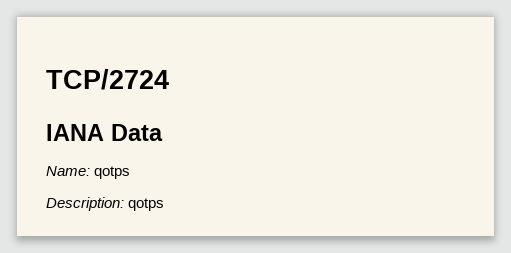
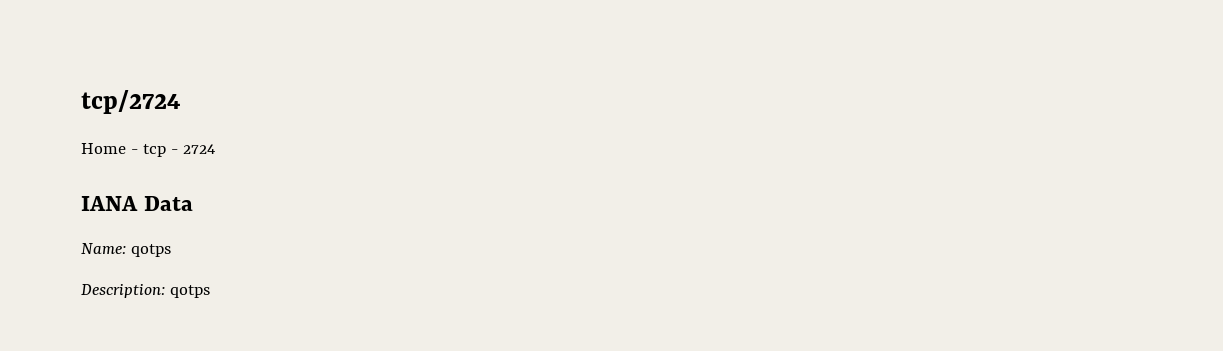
[46,69,169,90] TCP/2724 -> [81,90,180,114] [81,143,215,157] tcp/2724 // Home - tcp - 2724

